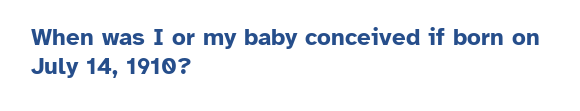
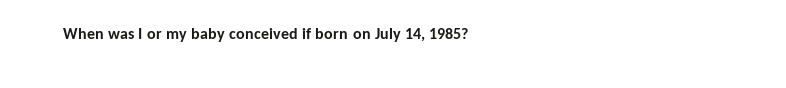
[126,58,192,74] 1910? -> [429,28,469,39] 1985?

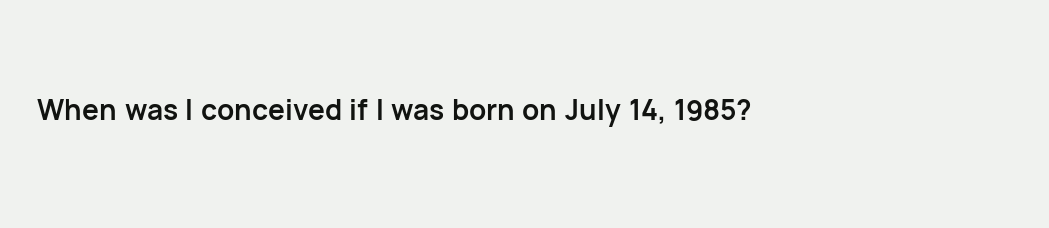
[146,28,313,42] or my baby conceived if -> [200,99,445,120] conceived if I was

